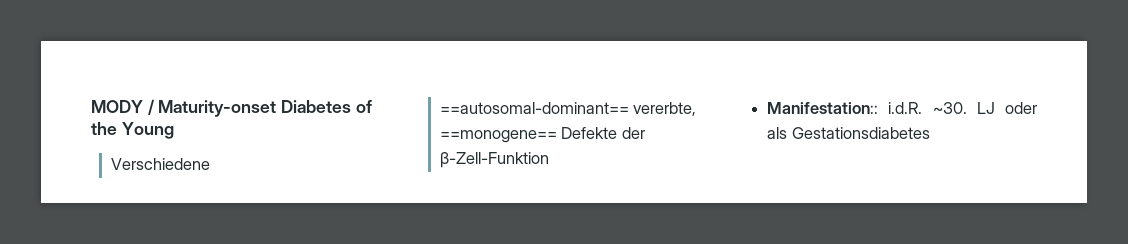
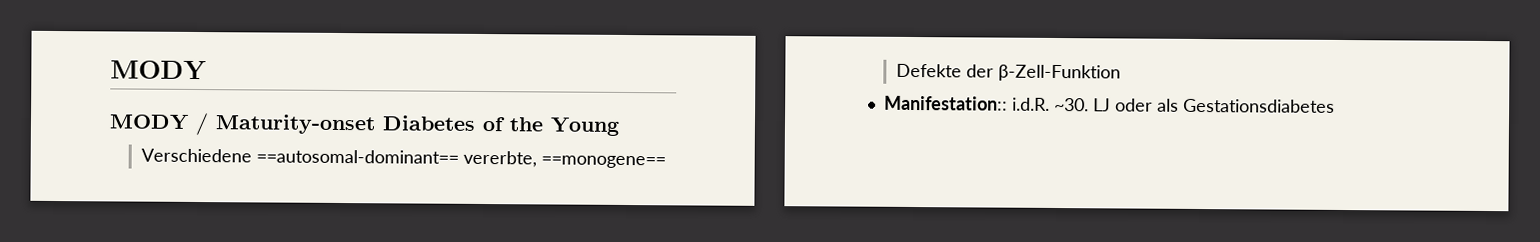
[91,100,143,113] MODY -> [110,60,207,81] [109,114,189,130] MODY // MODY

